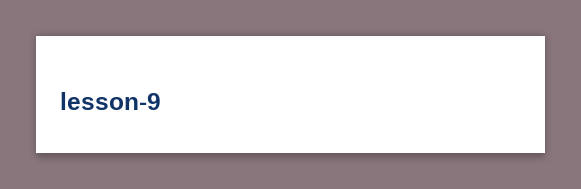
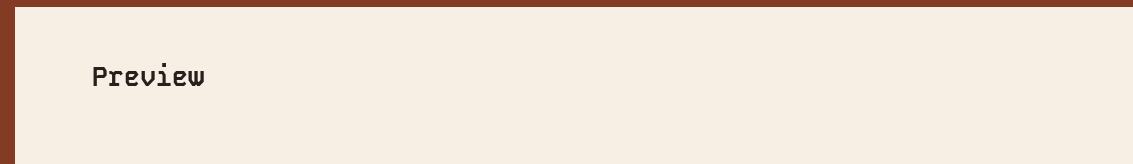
[60,92,161,110] lesson-9 -> [92,63,204,86] Preview

